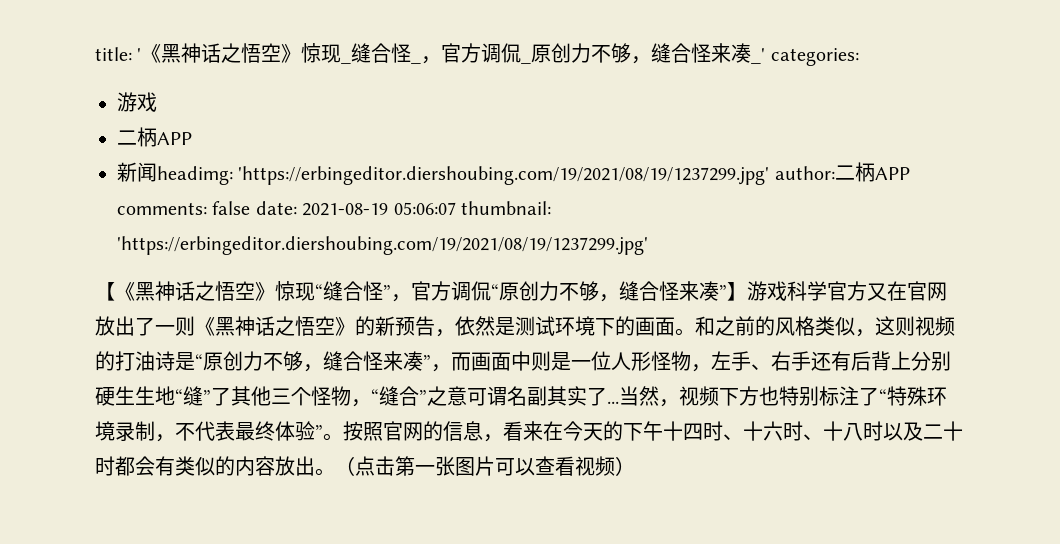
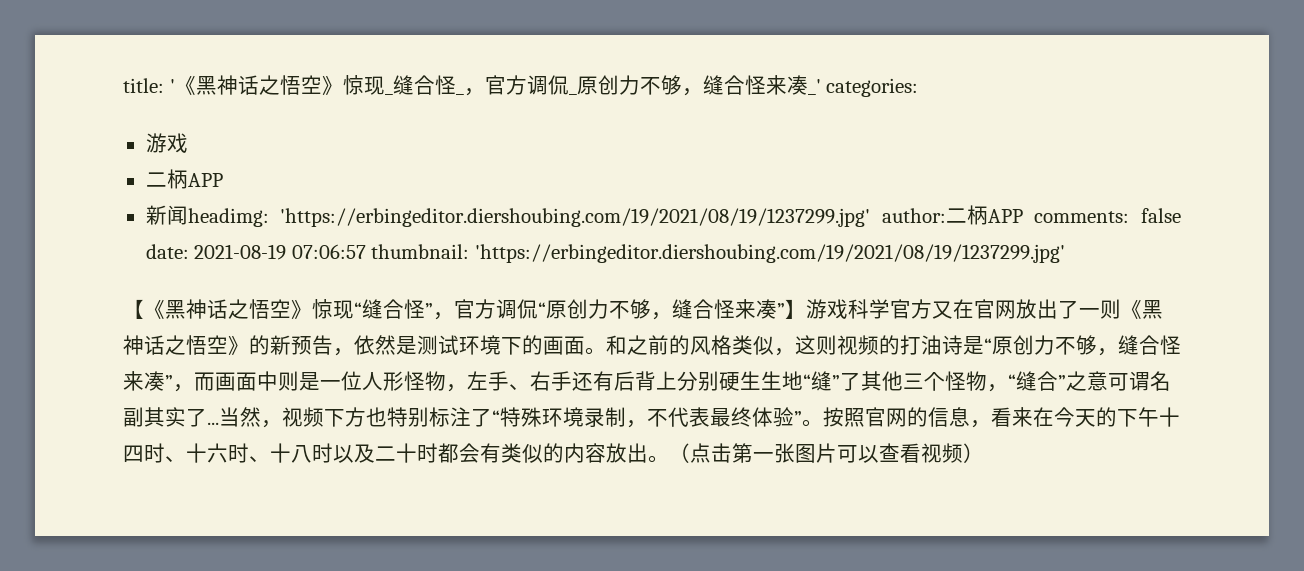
[393,202,456,215] 05:06:07 -> [291,244,366,259] 07:06:57

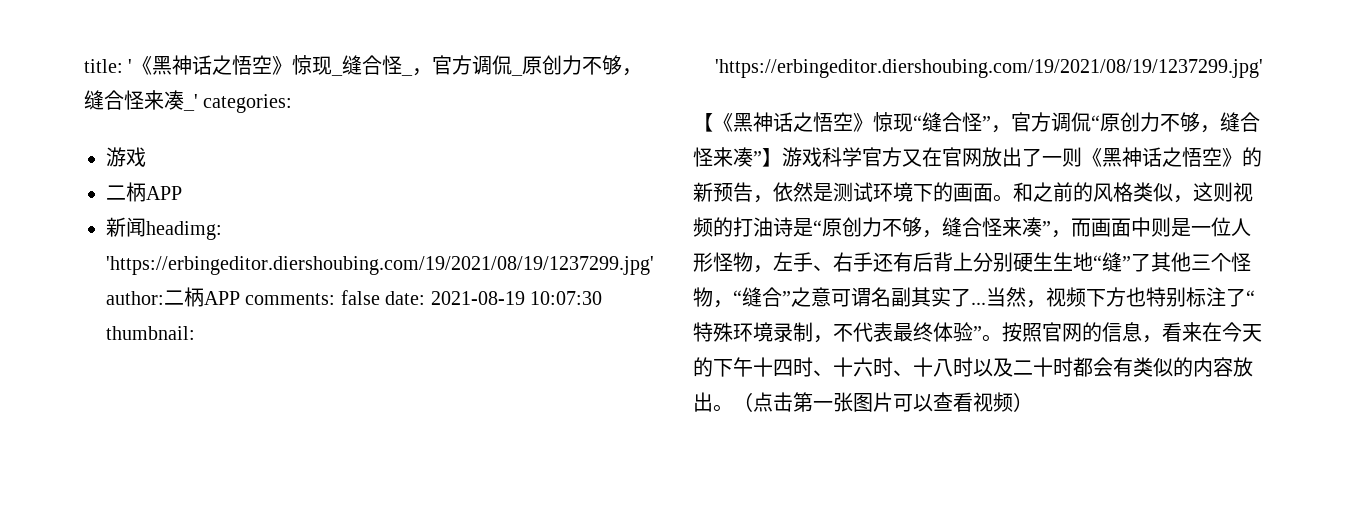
[291,244,366,259] 07:06:57 -> [530,291,602,305] 10:07:30

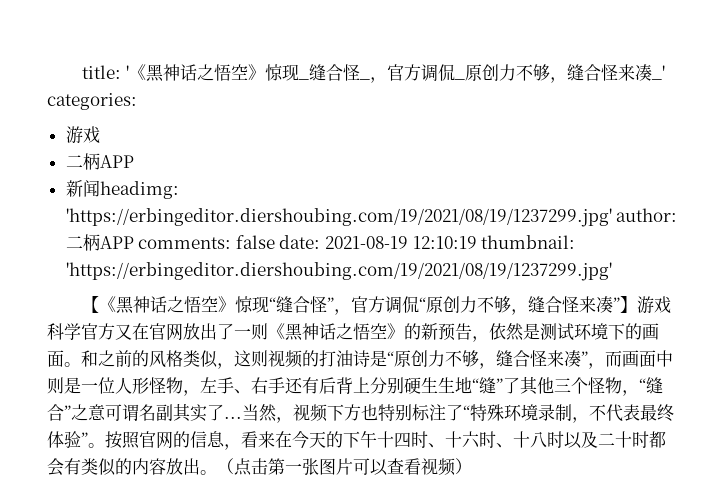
[530,291,602,305] 10:07:30 -> [412,236,477,249] 12:10:19

